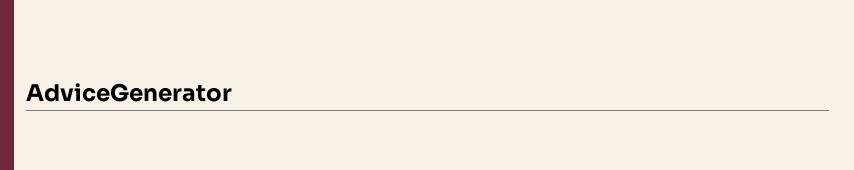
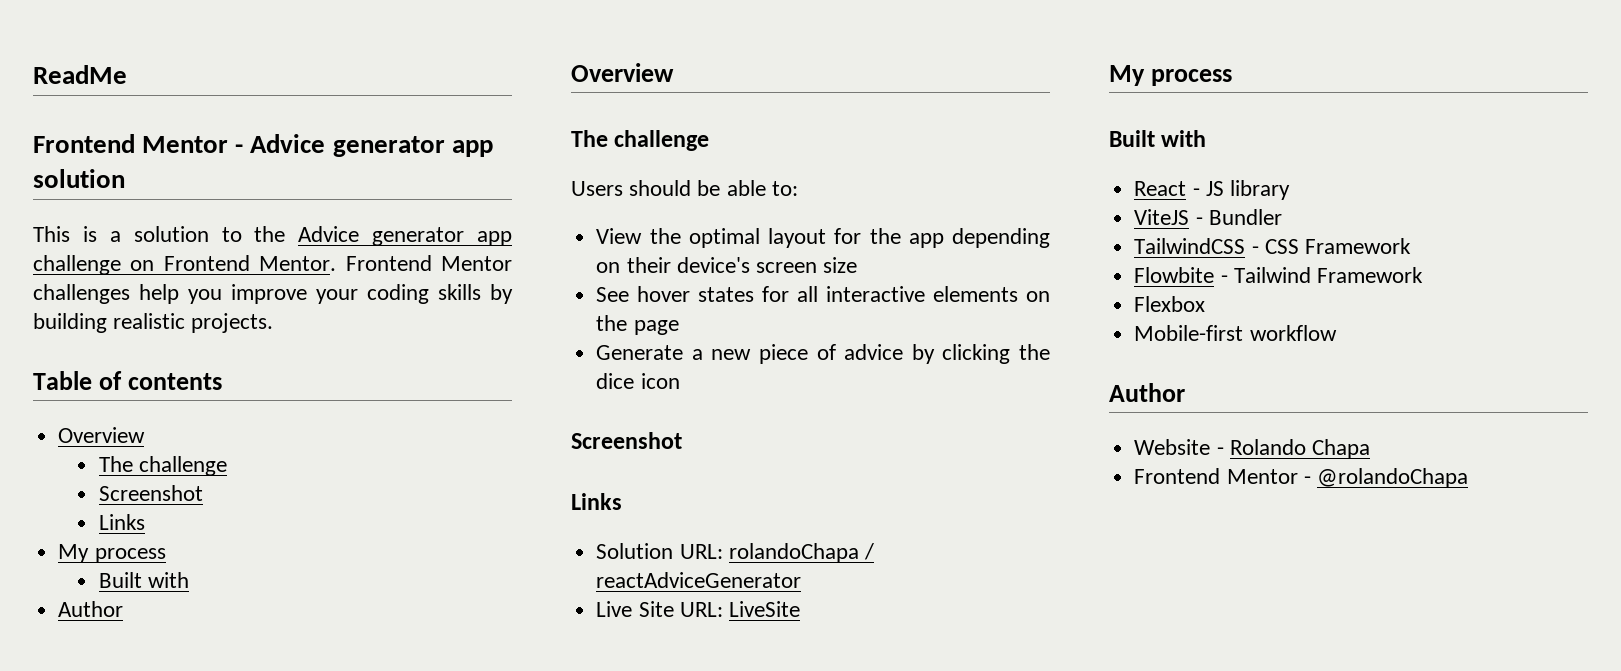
[26,83,232,102] AdviceGenerator -> [33,65,127,84] [33,134,493,157] [33,169,125,188] [33,226,512,246] [33,255,512,275] [33,284,513,304] [33,313,274,333] [33,371,222,390] [58,427,146,443] [99,456,228,476] [99,485,204,501] [99,514,146,530] [58,544,166,563] [99,572,190,588] [58,601,124,617] [571,63,674,82] [571,130,710,151] [571,180,798,196] [596,228,1050,248] [596,257,858,273] [596,286,1050,302] [596,315,679,335] [596,344,1050,364] [596,373,680,389] [571,432,682,449] [571,493,622,510] [596,543,874,563] [596,572,802,588] [596,601,800,617] [1109,65,1232,86] [1109,130,1207,147] [1134,180,1290,200] [1134,209,1282,225] [1134,238,1411,254] [1134,267,1423,283] [1134,296,1206,312] [1134,325,1337,341] [1109,383,1185,402] [1134,439,1370,459] [1134,468,1468,488] ReadMe // Frontend Mentor - Advice generator app solution // This is a solution to the Advice generator app challenge on Frontend Mentor. Frontend Mentor challenges help you improve your coding skills by building realistic projects. // Table of contents // Overview // The challenge // Screenshot // Links // My process // Built with // Author // Overview // The challenge // Users should be able to: // View the optimal layout for the app depending on their device's screen size // See hover states for all interactive elements on the page // Generate a new piece of advice by clicking the dice icon // Screenshot // Links // Solution URL: rolandoChapa / reactAdviceGenerator // Live Site URL: LiveSite // My process // Built with // React - JS library // ViteJS - Bundler // TailwindCSS - CSS Framework // Flowbite - Tailwind Framework // Flexbox // Mobile-first workflow // Author // Website - Rolando Chapa // Frontend Mentor - @rolandoChapa

